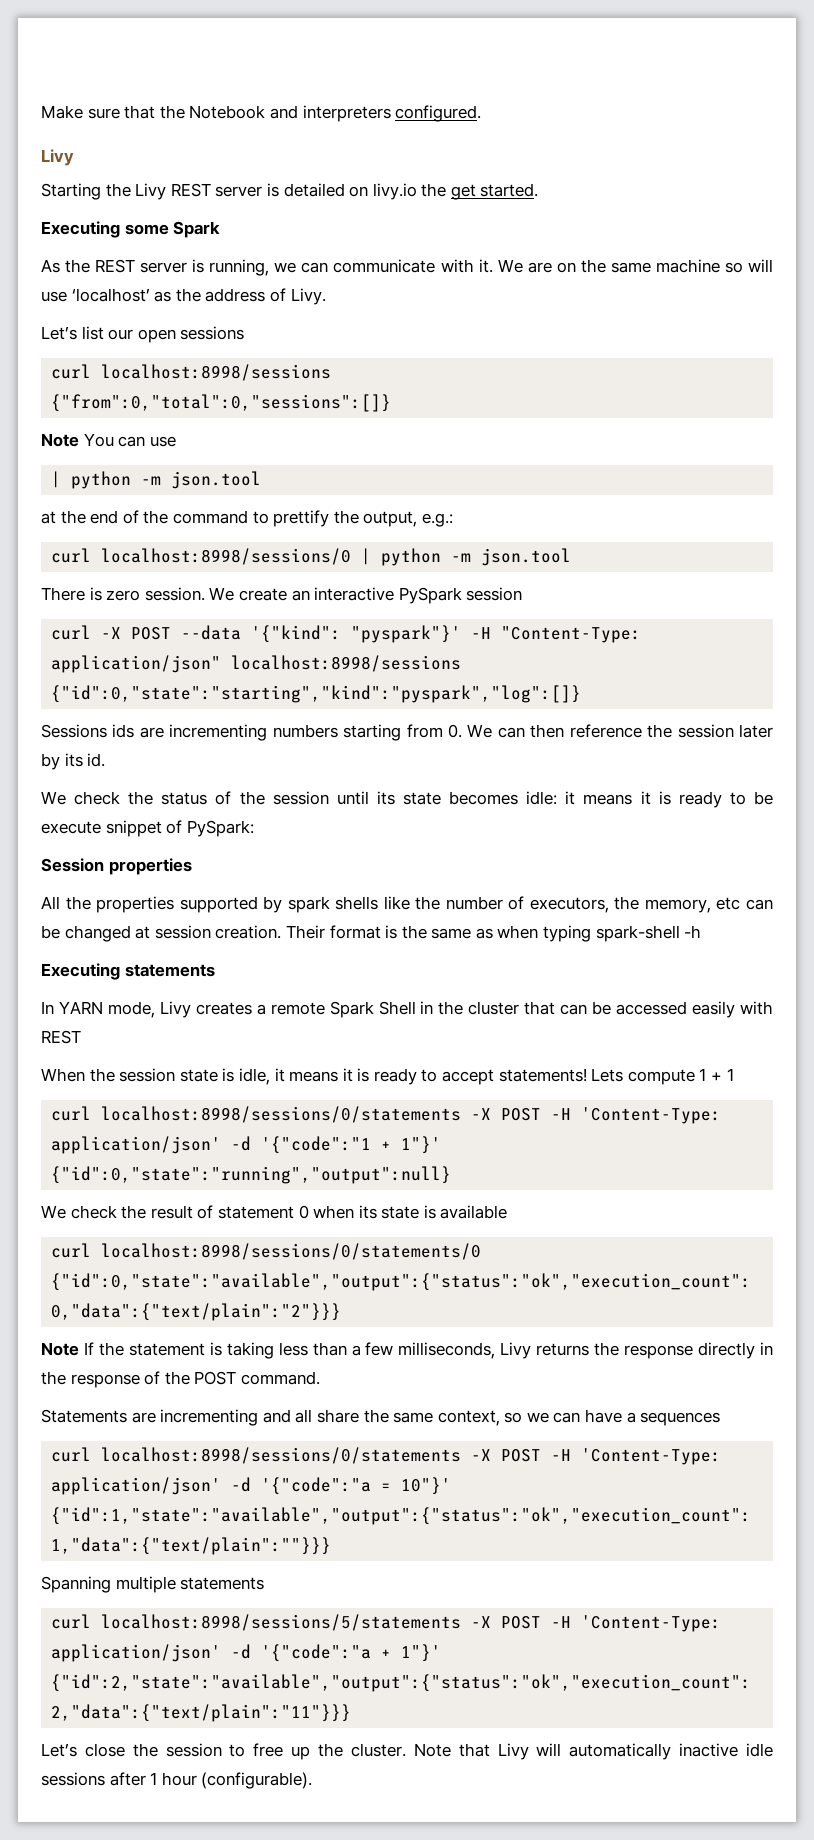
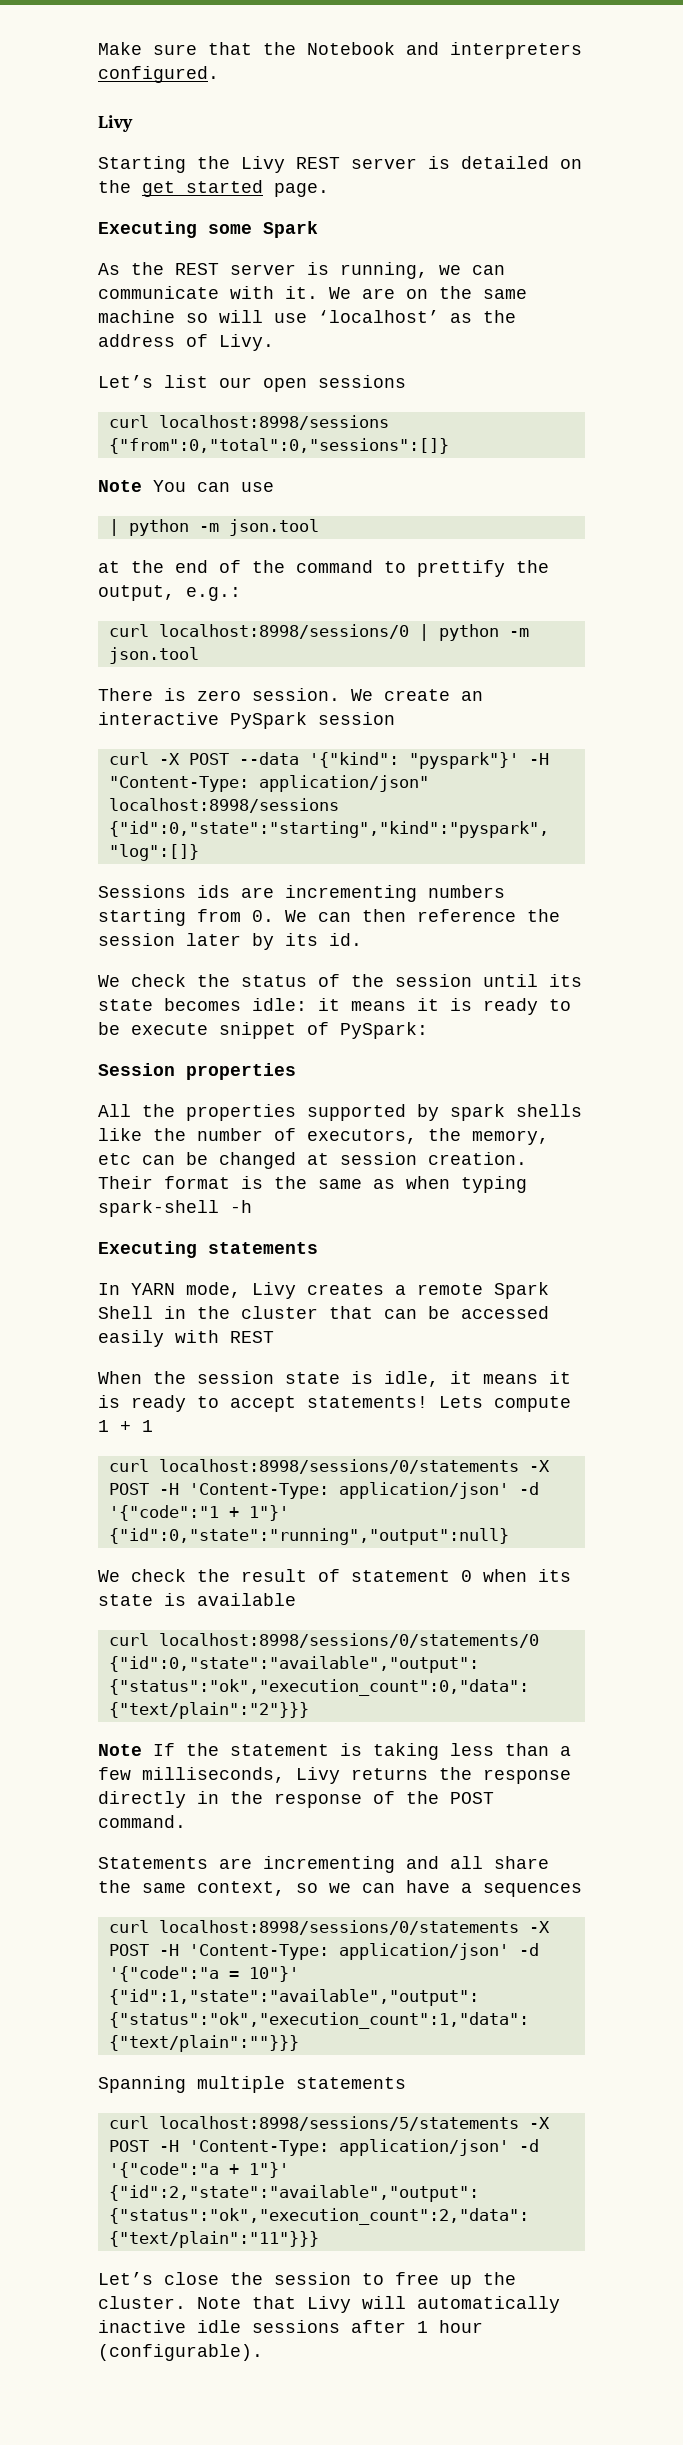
[372,183,417,200] livy.io -> (582, 164) none
[480,183,539,197] started. -> [186,180,329,197] started page.

